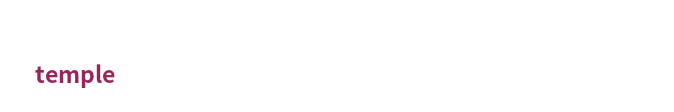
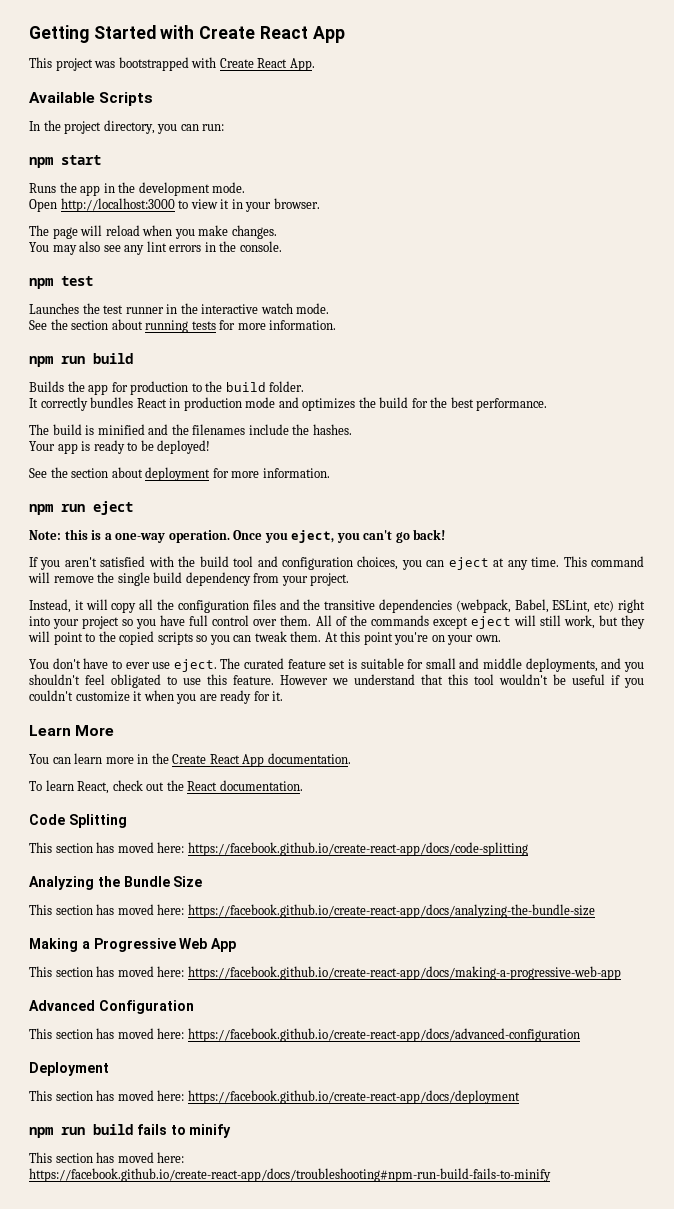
[35,64,115,88] temple -> [29,25,345,43] [29,57,315,71] [29,92,154,106] [29,120,225,134] [29,155,101,168] [29,182,246,196] [29,198,320,212] [29,225,277,239] [29,241,282,255] [29,276,93,289] [29,303,330,314] [29,319,337,333] [29,353,133,367] [29,381,305,395] [29,397,548,411] [29,424,352,435] [29,440,211,454] [29,467,330,481] [29,501,133,515] [29,529,446,543] [29,556,644,570] [28,572,350,586] [29,599,645,613] [29,615,645,629] [28,631,501,645] [29,658,645,672] [29,674,644,688] [29,690,284,704] [29,725,115,736] [29,753,351,767] [29,780,303,794] [29,814,127,828] [29,842,528,856] [29,876,203,890] [29,904,595,918] [29,938,237,952] [29,966,621,980] [29,1000,194,1014] [29,1028,580,1042] [29,1062,109,1076] [29,1090,520,1104] [29,1124,232,1138] [29,1152,185,1163] [29,1168,551,1182] Getting Started with Create React App // This project was bootstrapped with Create React App. // Available Scripts // In the project directory, you can run: // npm start // Runs the app in the development mode. // Open http://localhost:3000 to view it in your browser. // The page will reload when you make changes. // You may also see any lint errors in the console. // npm test // Launches the test runner in the interactive watch mode. // See the section about running tests for more information. // npm run build // Builds the app for production to the build folder. // It correctly bundles React in production mode and optimizes the build for the best performance. // The build is minified and the filenames include the hashes. // Your app is ready to be deployed! // See the section about deployment for more information. // npm run eject // Note: this is a one-way operation. Once you eject, you can't go back! // If you aren't satisfied with the build tool and configuration choices, you can eject at any time. This command will remove the single build dependency from your project. // Instead, it will copy all the configuration files and the transitive dependencies (webpack, Babel, ESLint, etc) right into your project so you have full control over them. All of the commands except eject will still work, but they will point to the copied scripts so you can tweak them. At this point you're on your own. // You don't have to ever use eject. The curated feature set is suitable for small and middle deployments, and you shouldn't feel obligated to use this feature. However we understand that this tool wouldn't be useful if you couldn't customize it when you are ready for it. // Learn More // You can learn more in the Create React App documentation. // To learn React, check out the React documentation. // Code Splitting // This section has moved here: https://facebook.github.io/create-react-app/docs/code-splitting // Analyzing the Bundle Size // This section has moved here: https://facebook.github.io/create-react-app/docs/analyzing-the-bundle-size // Making a Progressive Web App // This section has moved here: https://facebook.github.io/create-react-app/docs/making-a-progressive-web-app // Advanced Configuration // This section has moved here: https://facebook.github.io/create-react-app/docs/advanced-configuration // Deployment // This section has moved here: https://facebook.github.io/create-react-app/docs/deployment // npm run build fails to minify // This section has moved here: https://facebook.github.io/create-react-app/docs/troubleshooting#npm-run-build-fails-to-minify

